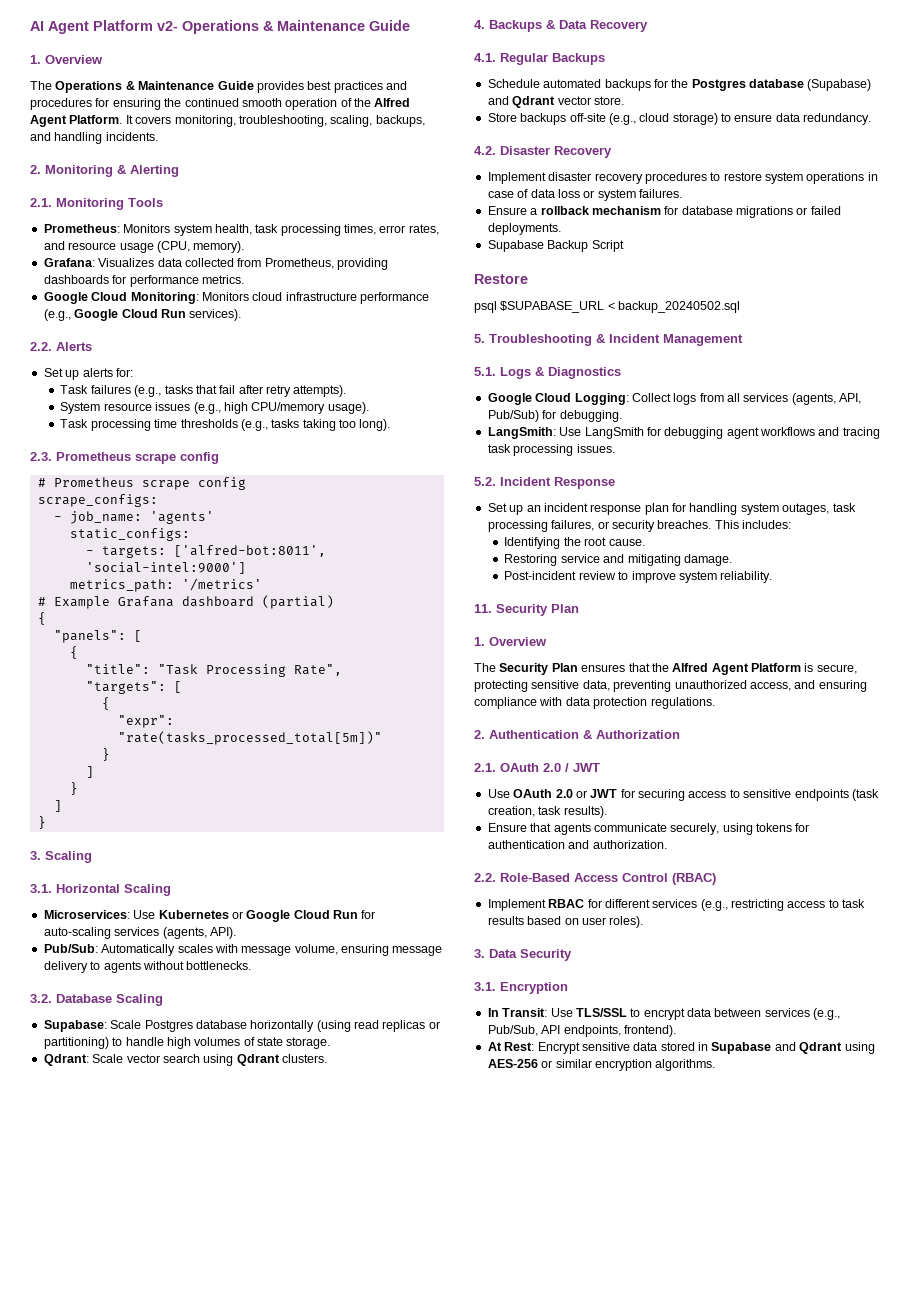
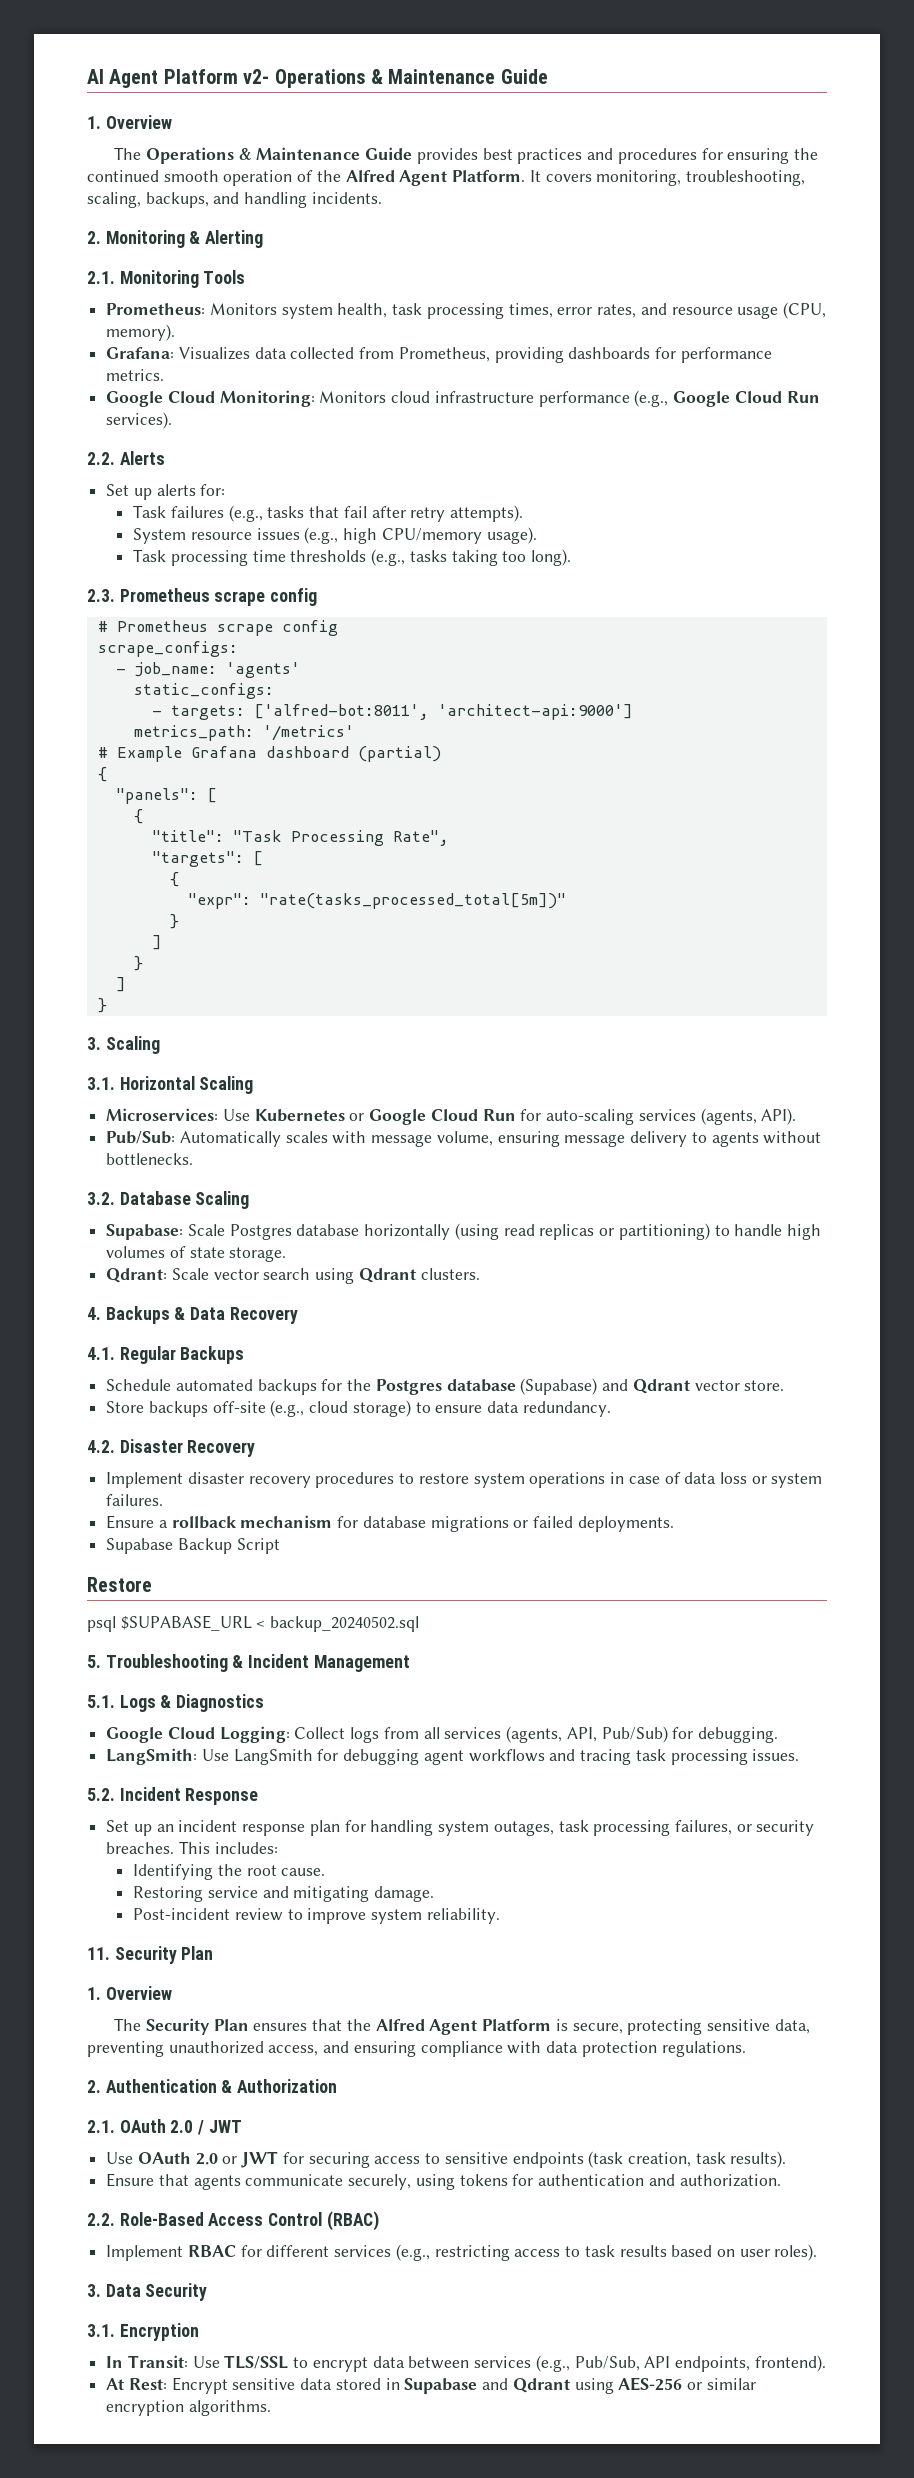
[85,562,246,574] 'social-intel:9000'] -> [437,704,633,720] 'architect-api:9000']

